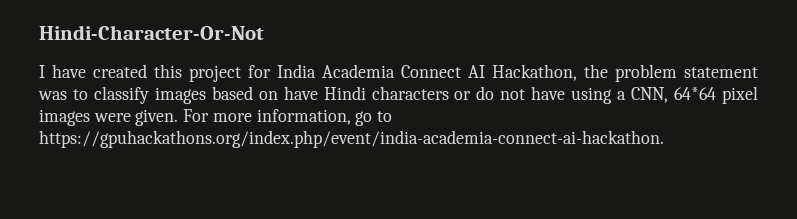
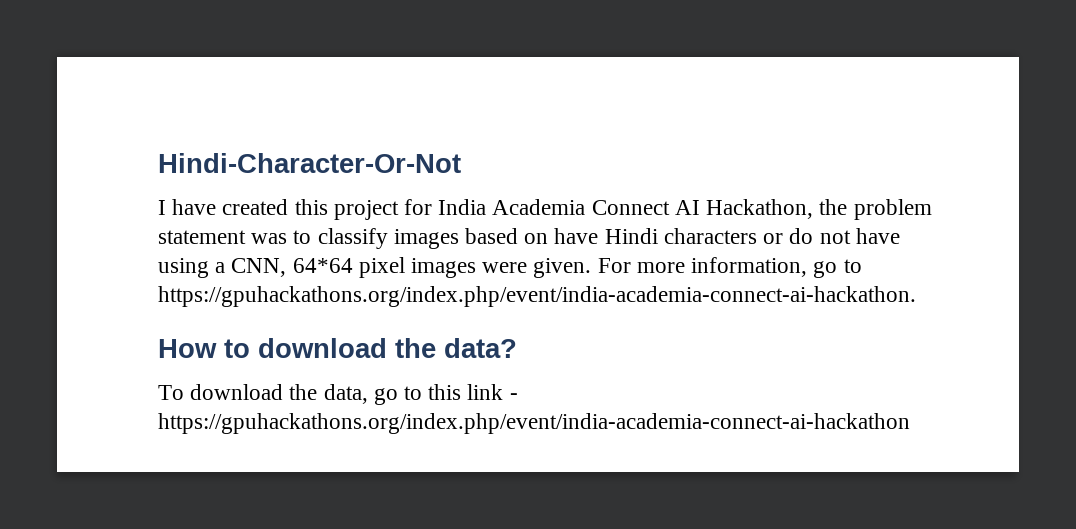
(664, 139) none -> [158,338,517,358] [158,384,518,405] [158,413,910,434] // How to download the data? // To download the data, go to this link - https://gpuhackathons.org/index.php/event/india-academia-connect-ai-hackathon

